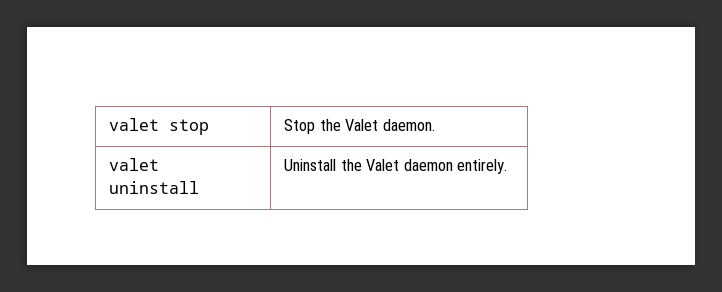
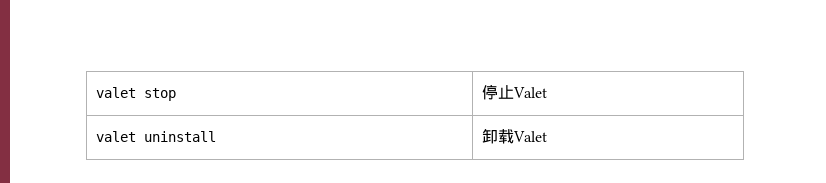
[284,119,435,134] Stop the Valet daemon. -> [481,84,547,100] 停止Valet
[284,159,508,174] Uninstall the Valet daemon entirely. -> [481,129,547,144] 卸载Valet

